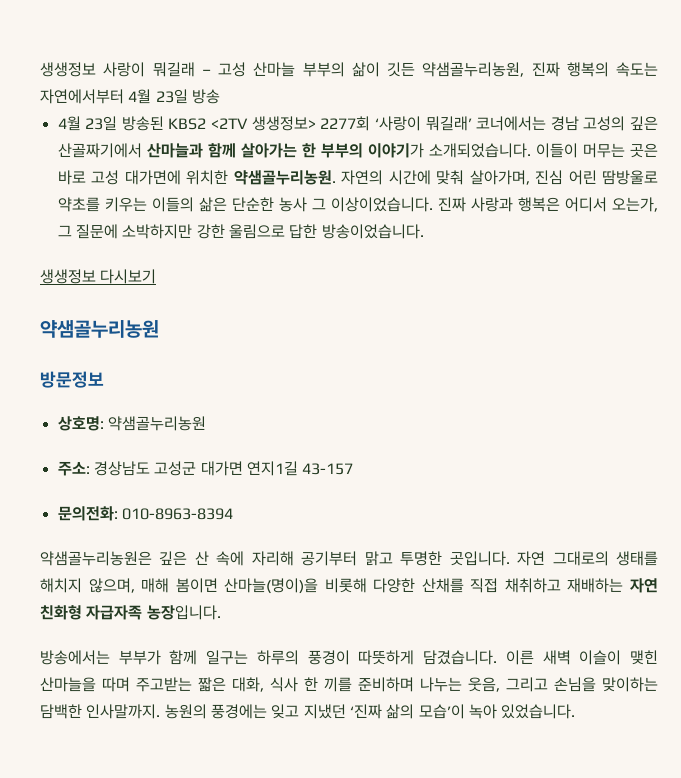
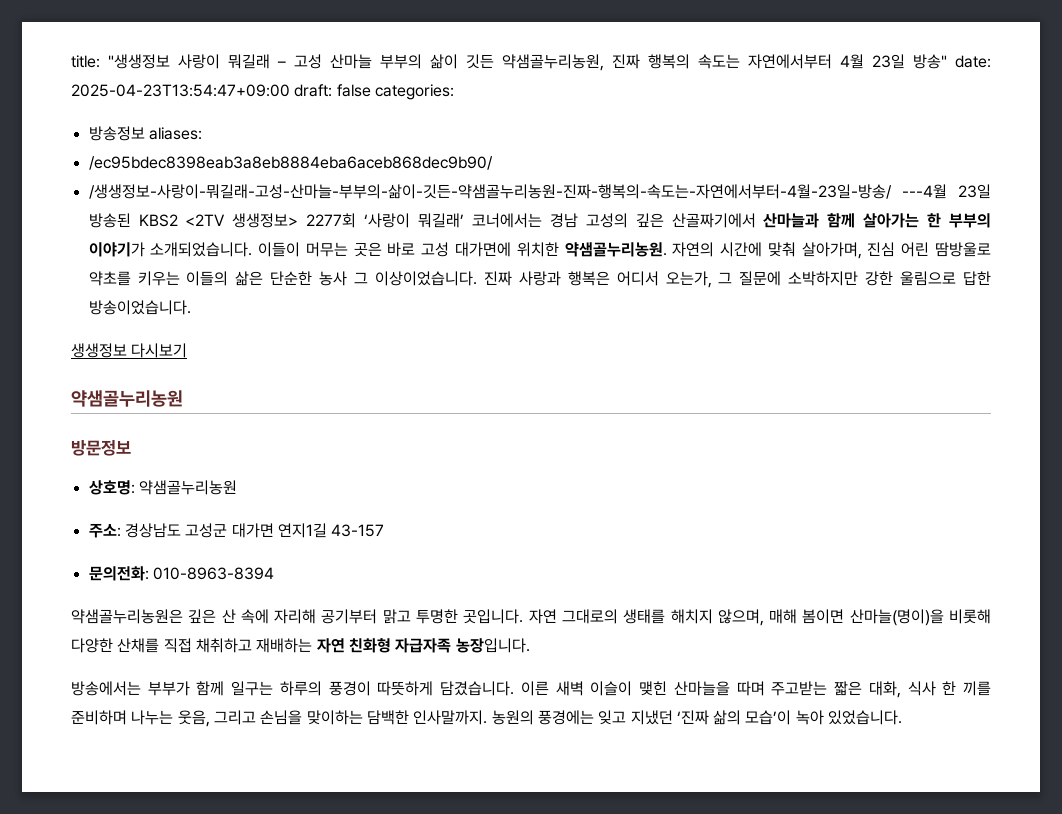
[40,62,96,77] 생생정보 -> [71,54,170,69] title: "생생정보
[191,89,220,104] [57,116,81,131] 방송 // 4월 -> [913,54,991,69] [71,84,454,100] [88,126,202,141] [88,156,493,170] [88,184,947,199] 방송" date: 2025-04-23T13:54:47+09:00 draft: false categories: // 방송정보 aliases: // /ec95bdec8398eab3a8eb8884eba6aceb868dec9b90/ // /생생정보-사랑이-뭐길래-고성-산마늘-부부의-삶이-깃든-약샘골누리농원-진짜-행복의-속도는-자연에서부터-4월-23일-방송/ ---4월

